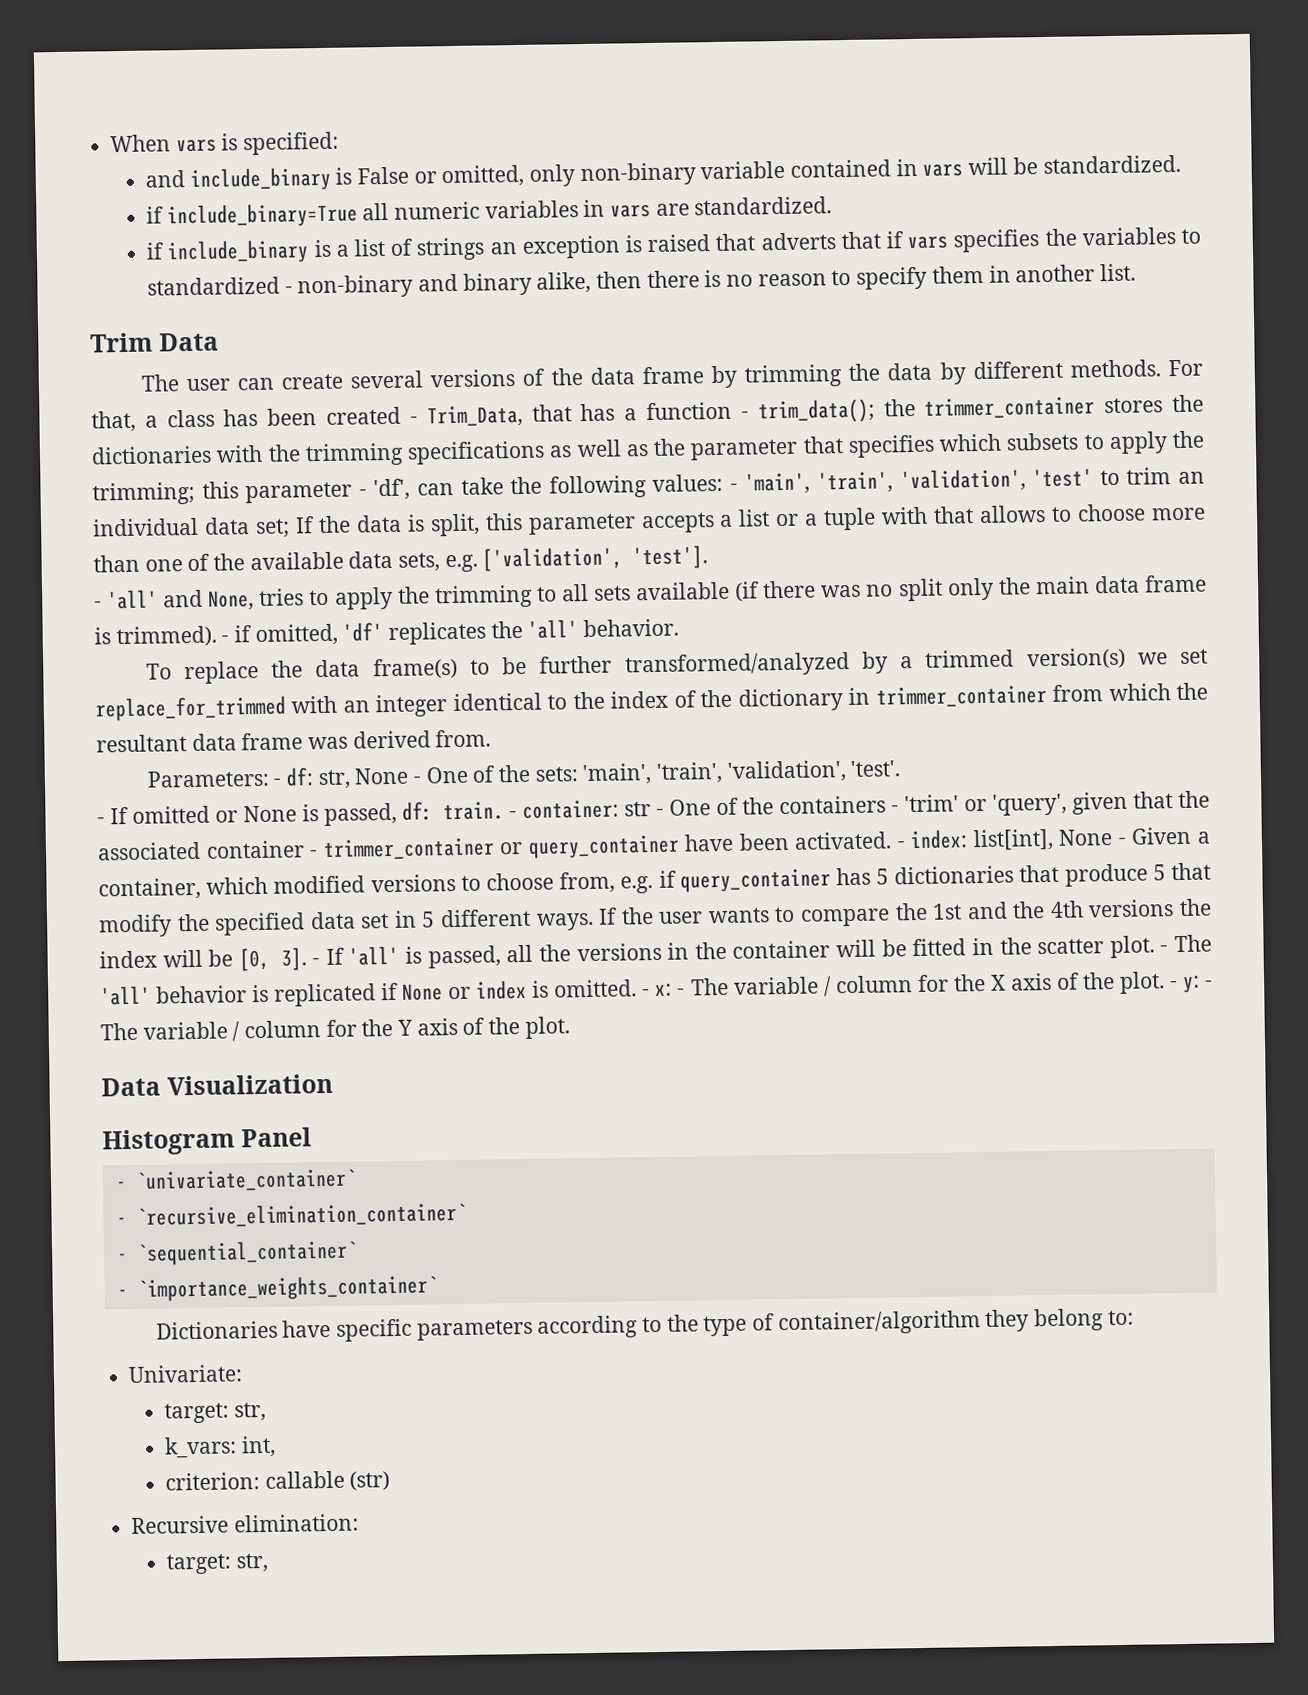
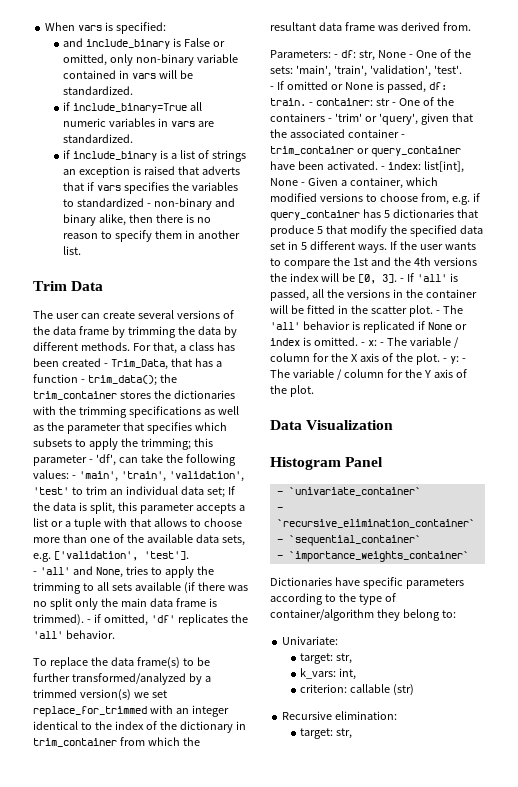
[924,396,1096,419] trimmer_container -> [33,391,117,400] trim_container
[875,685,1047,708] trimmer_container -> [33,738,117,747] trim_container
[322,837,495,861] trimmer_container -> [270,146,354,155] trim_container

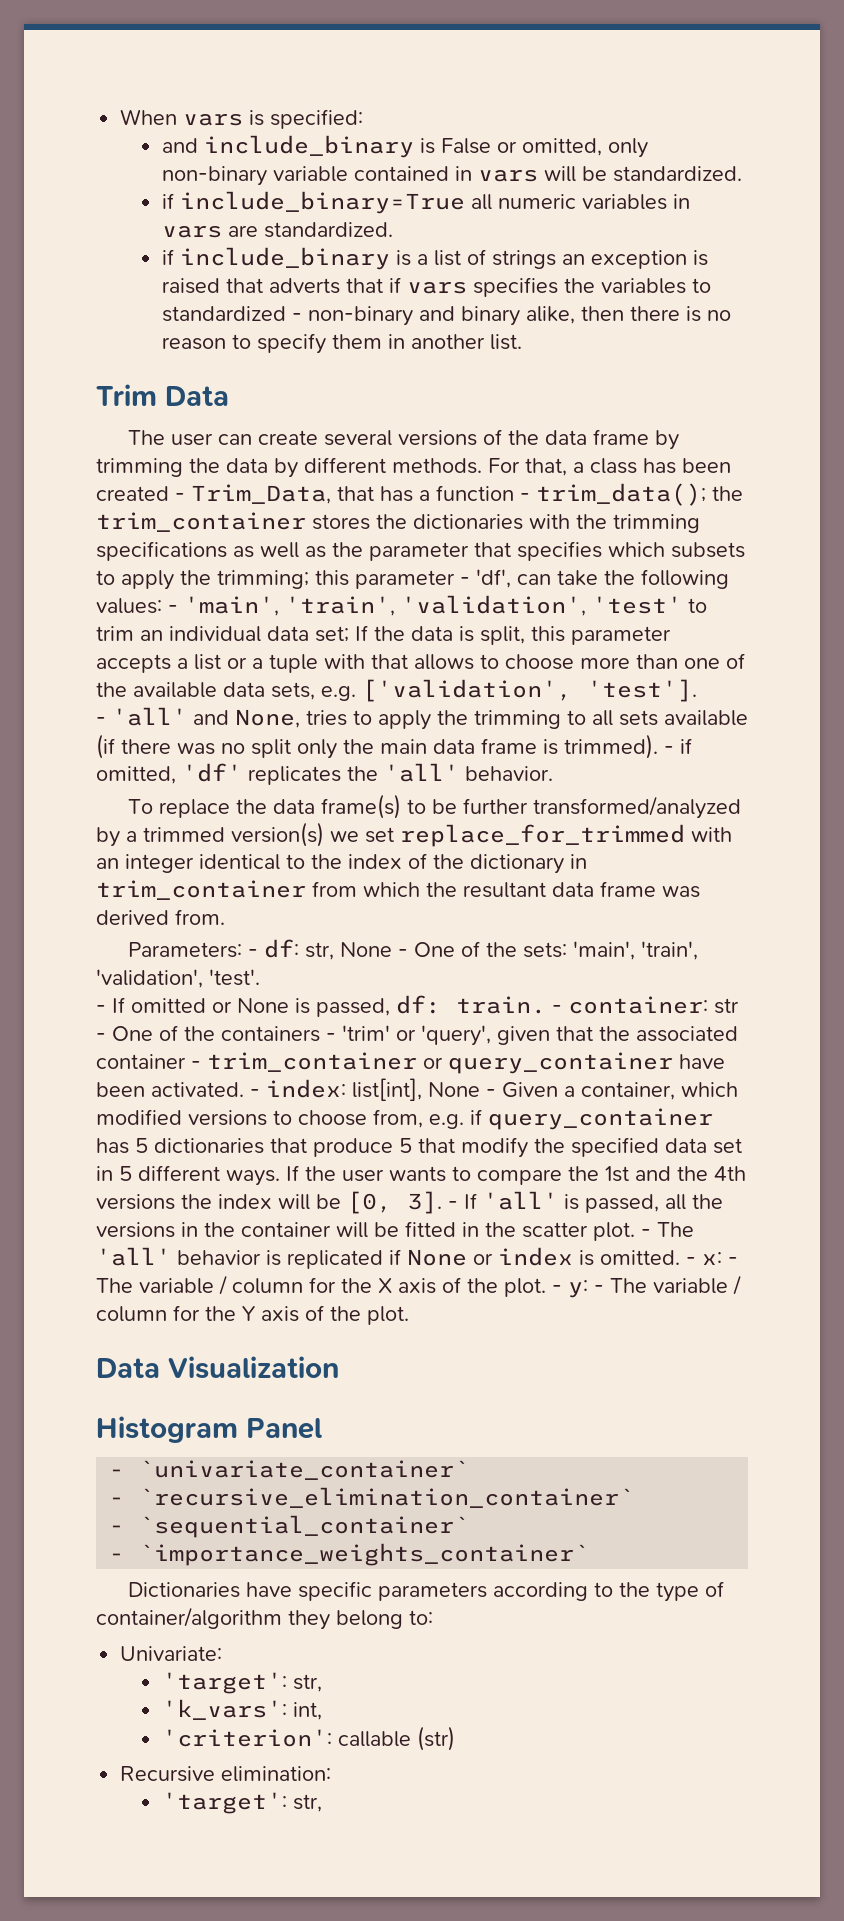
[300,653,334,664] target: -> [161,1672,287,1694] 'target':
[300,668,337,679] k_vars: -> [161,1699,287,1720] 'k_vars':
[300,684,348,693] criterion: -> [161,1729,332,1747] 'criterion':
[300,728,334,739] target: -> [161,1792,287,1814] 'target':

